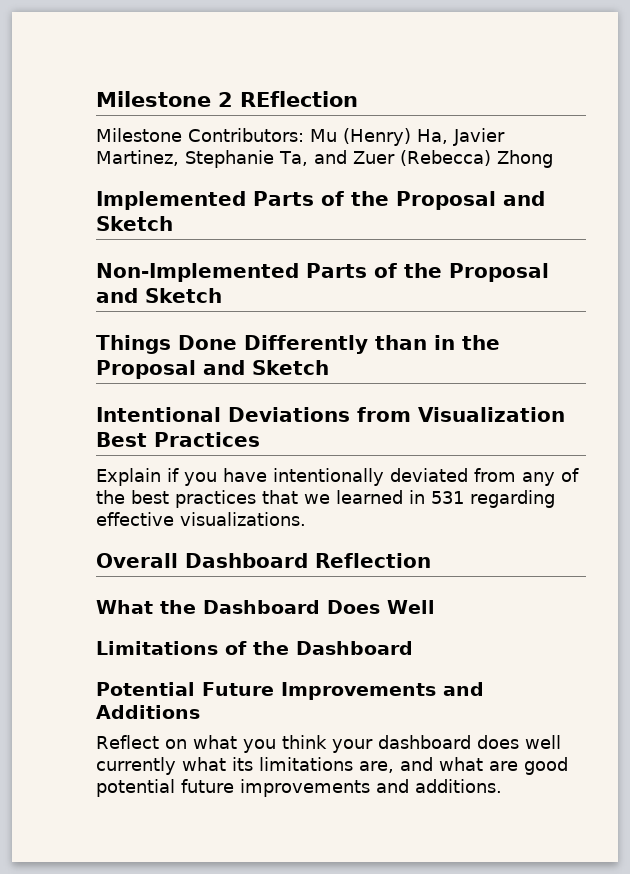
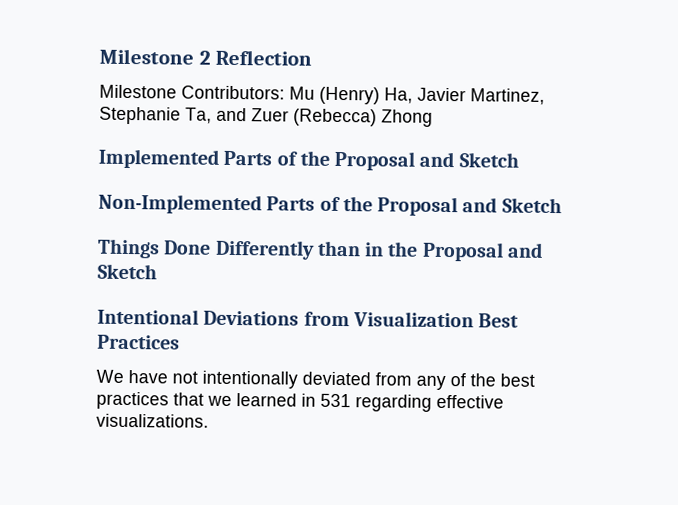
[240,91,358,107] REflection -> [215,49,313,66] Reflection
[96,468,267,486] Explain if you have -> [96,369,198,384] We have not
[96,553,431,568] [96,600,435,614] [96,641,413,655] [96,682,484,700] [96,705,200,719] [96,735,561,753] [96,757,568,775] [96,779,502,797] // Overall Dashboard Reflection // What the Dashboard Does Well // Limitations of the Dashboard // Potential Future Improvements and Additions // Reflect on what you think your dashboard does well currently what its limitations are, and what are good potential future improvements and additions. -> (209, 420) none

